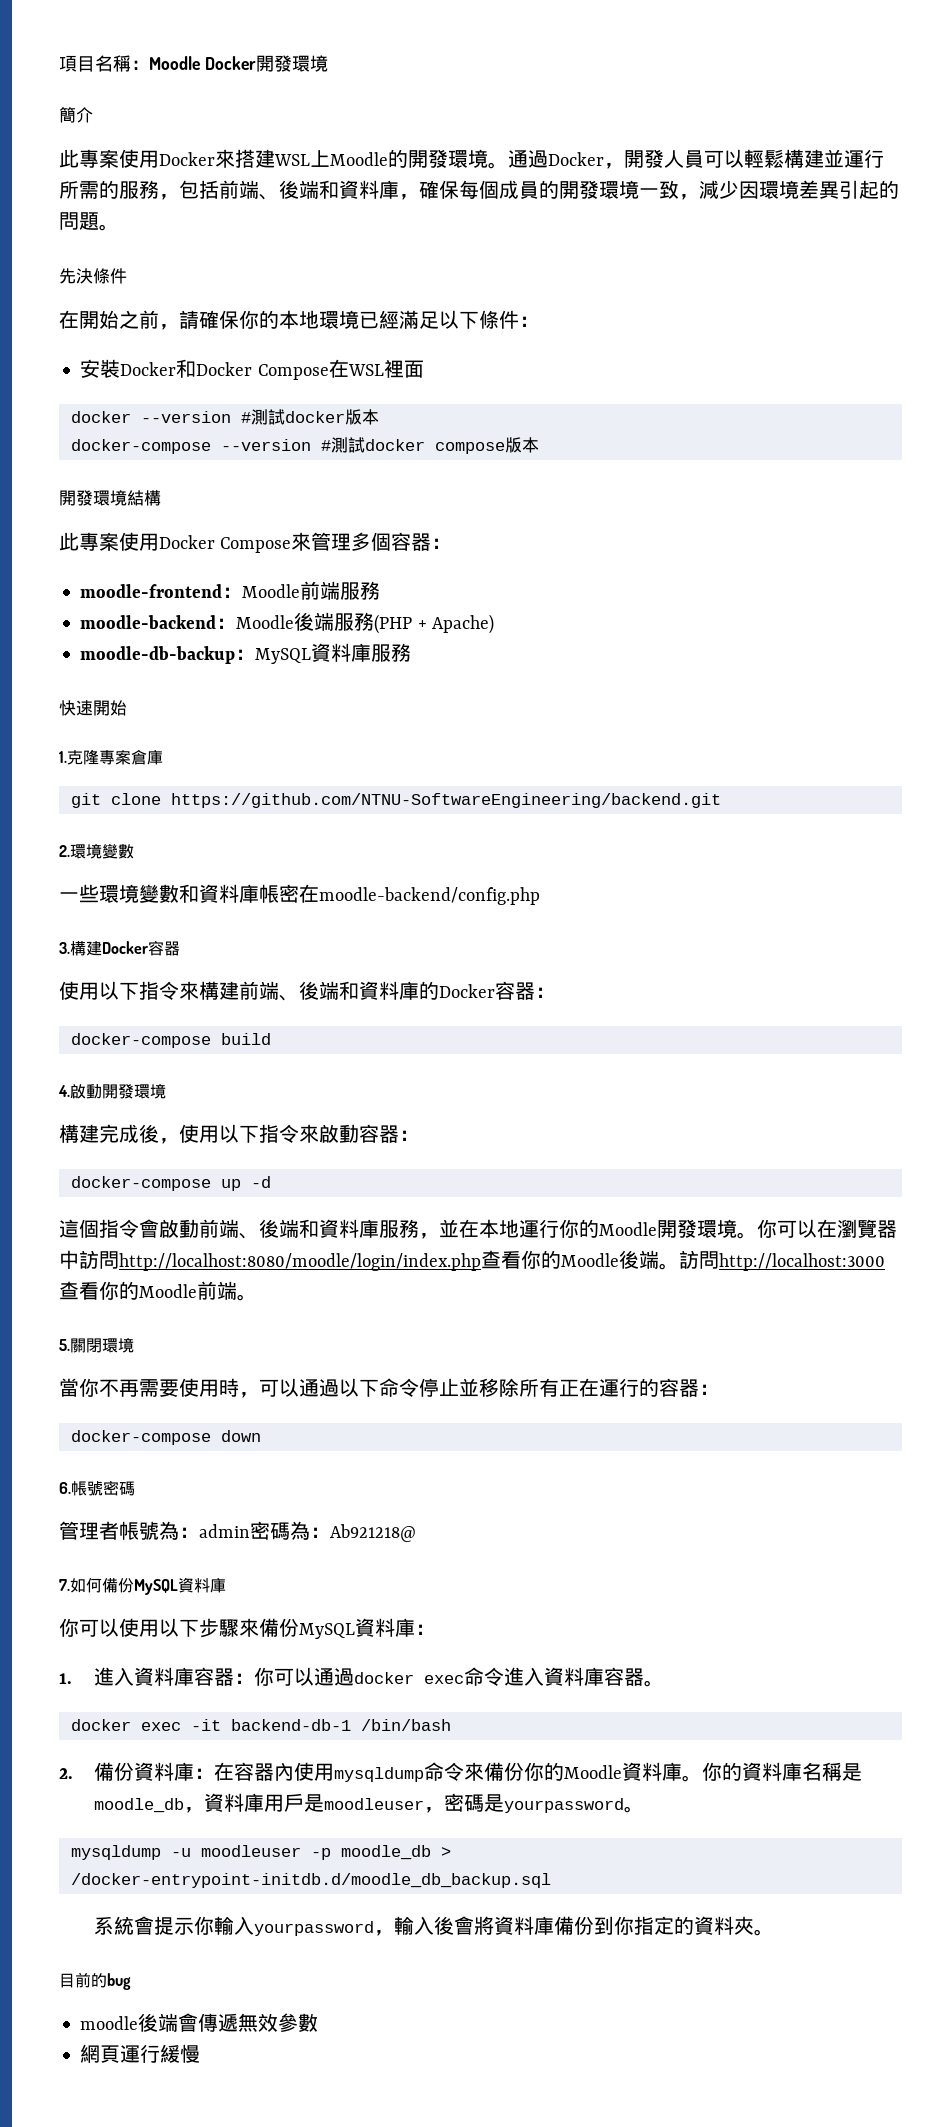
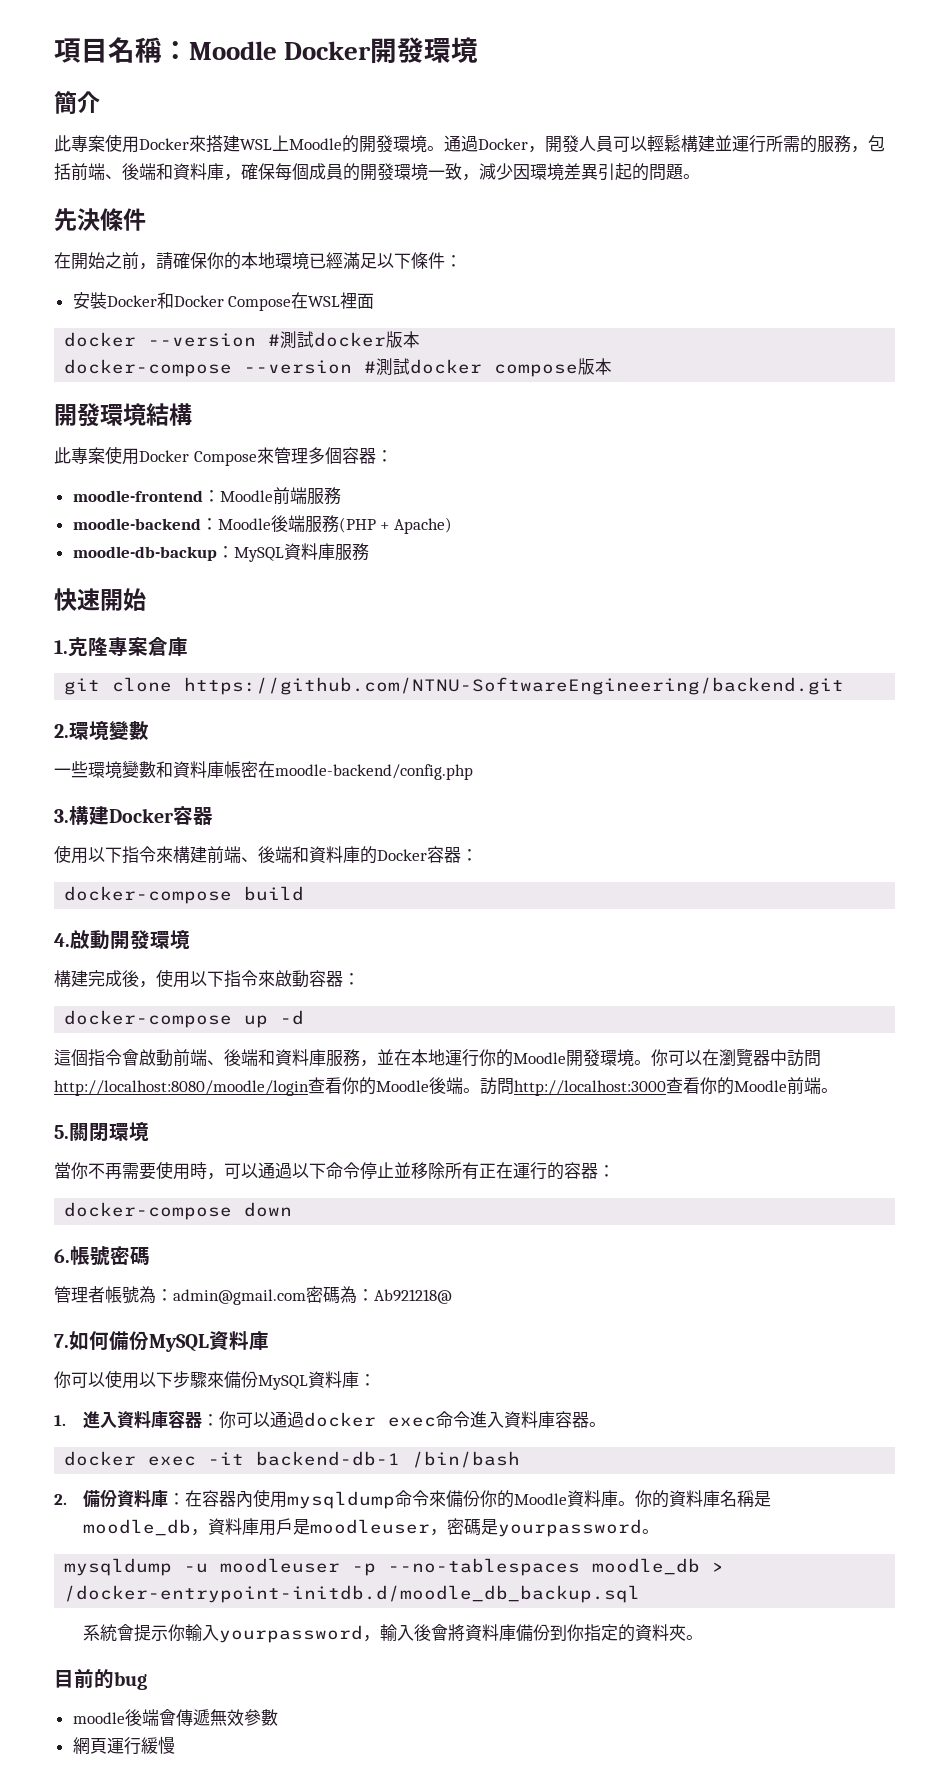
[119,1253,481,1271] http://localhost:8080/moodle/login/index.php -> [54,1080,309,1096] http://localhost:8080/moodle/login
[199,1524,250,1538] admin -> [173,1289,306,1305] admin@gmail.com
(331, 1854) none -> [388,1558,581,1576] --no-tablespaces

